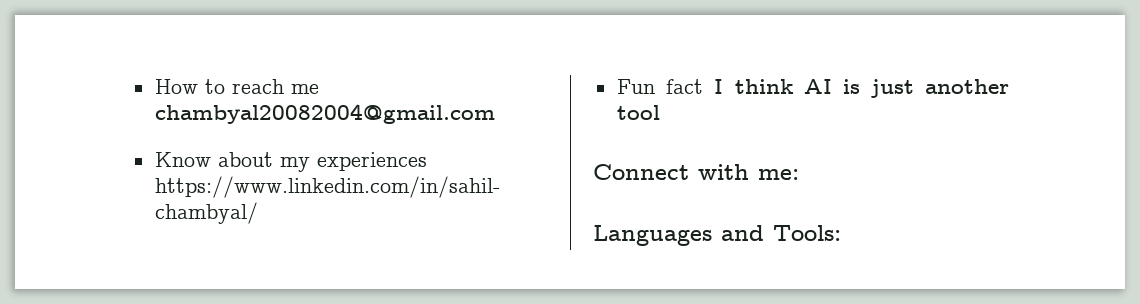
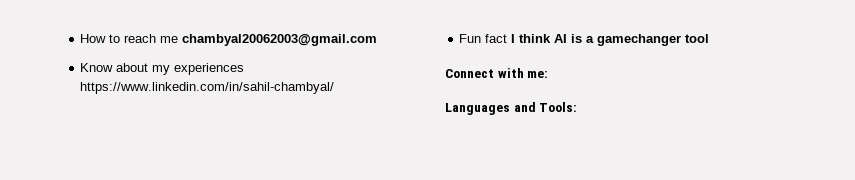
[154,104,495,124] chambyal20082004@gmail.com -> [182,34,378,46] chambyal20062003@gmail.com
[870,79,1009,98] just another -> [586,34,682,46] a gamechanger

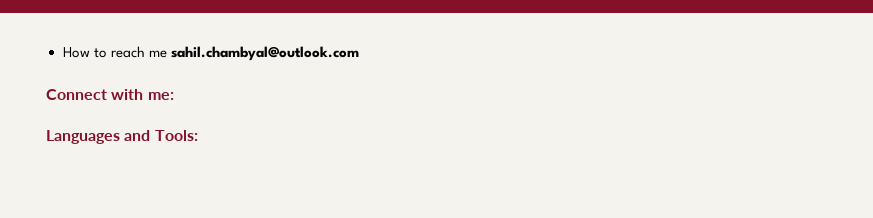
[182,34,378,46] [80,63,245,75] [80,82,335,94] [459,34,710,46] chambyal20062003@gmail.com // Know about my experiences https://www.linkedin.com/in/sahil-chambyal/ // Fun fact I think AI is a gamechanger tool -> [170,46,359,61] sahil.chambyal@outlook.com

